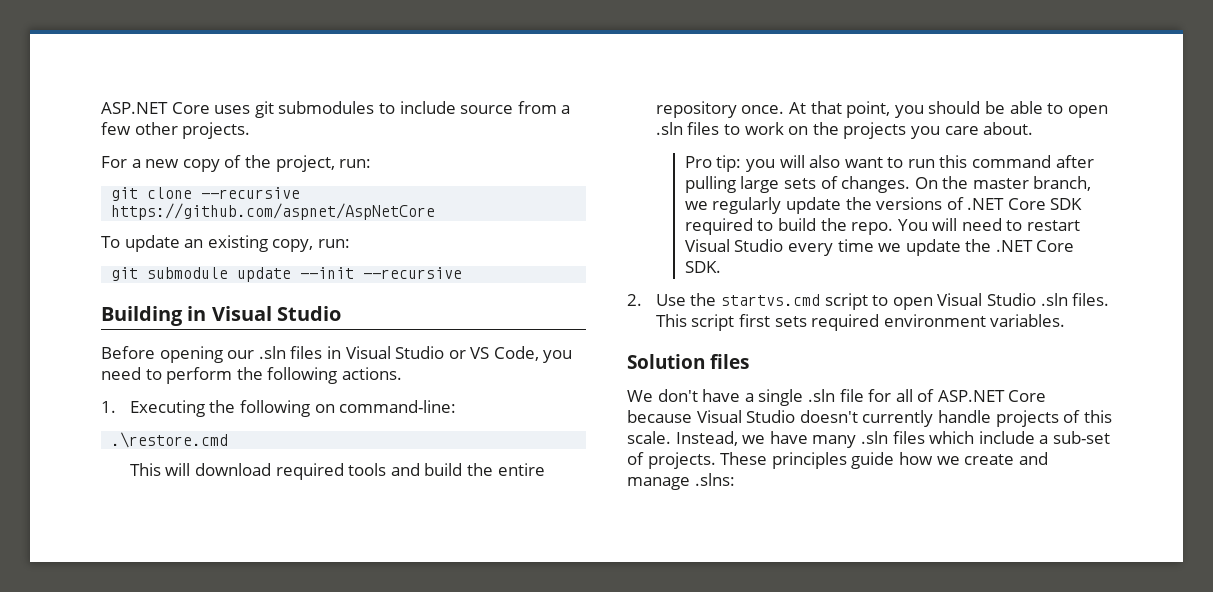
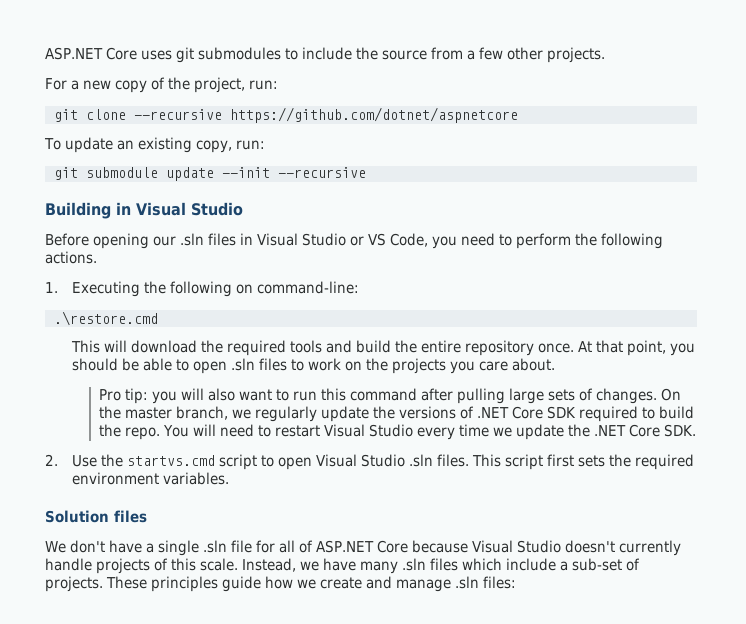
(456, 107) none -> [355,47,378,60] the
[111,203,436,220] https://github.com/aspnet/AspNetCore -> [229,107,518,123] https://github.com/dotnet/aspnetcore
(272, 469) none -> [201,340,224,353] the
(807, 321) none -> [609,454,632,467] the
[694,473,735,486] .slns: -> [455,576,516,589] .sln files:

